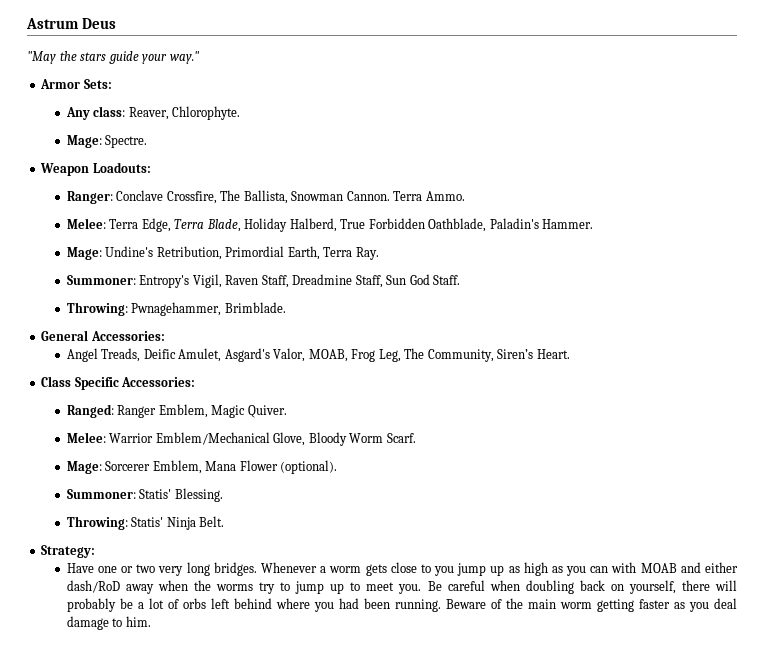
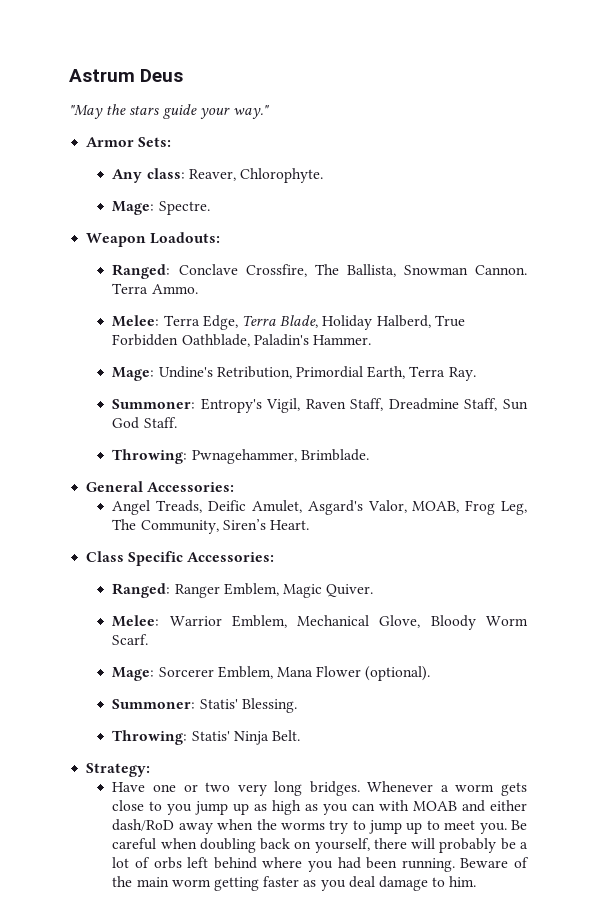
[66,191,113,204] Ranger: -> [112,264,171,279] Ranged:
[155,432,270,445] Emblem/Mechanical -> [231,615,370,628] Emblem, Mechanical

